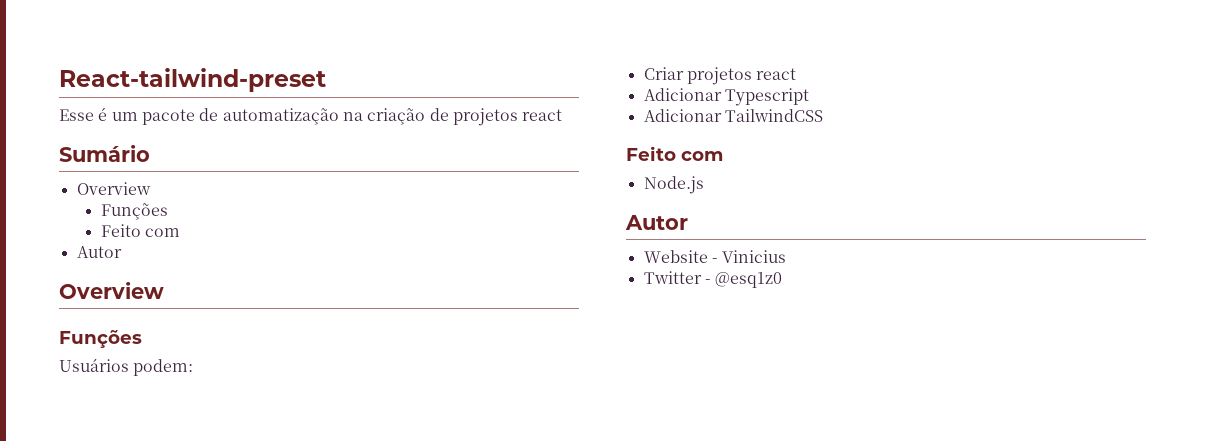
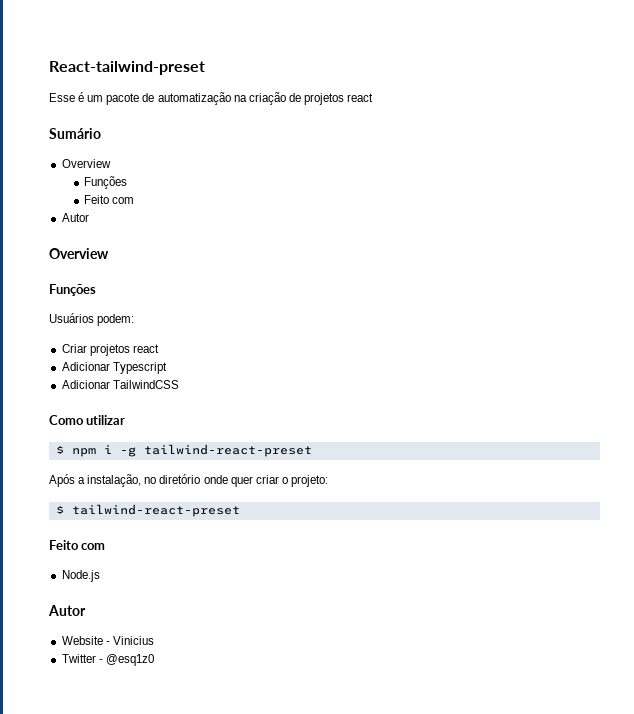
(823, 115) none -> [49,415,126,425] [55,444,312,457] [49,474,328,487] [55,504,240,517] // Como utilizar // $ npm i -g tailwind-react-preset // Após a instalação, no diretório onde quer criar o projeto: // $ tailwind-react-preset

